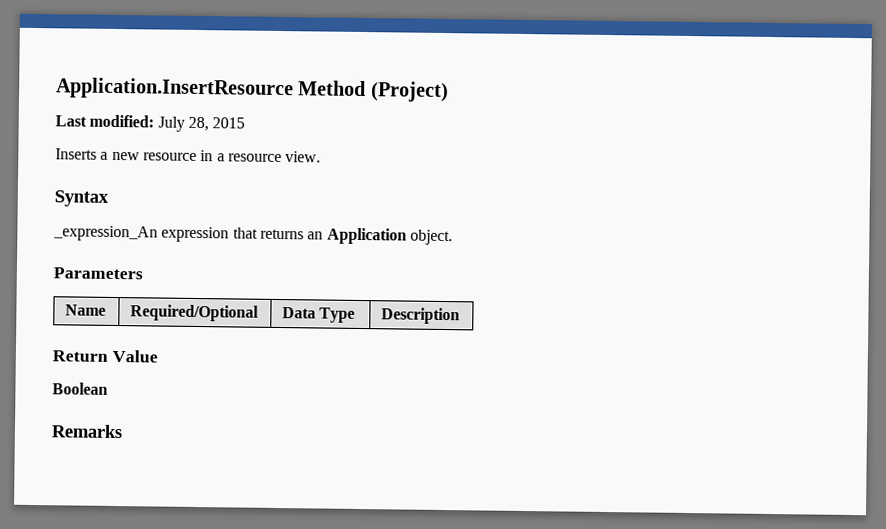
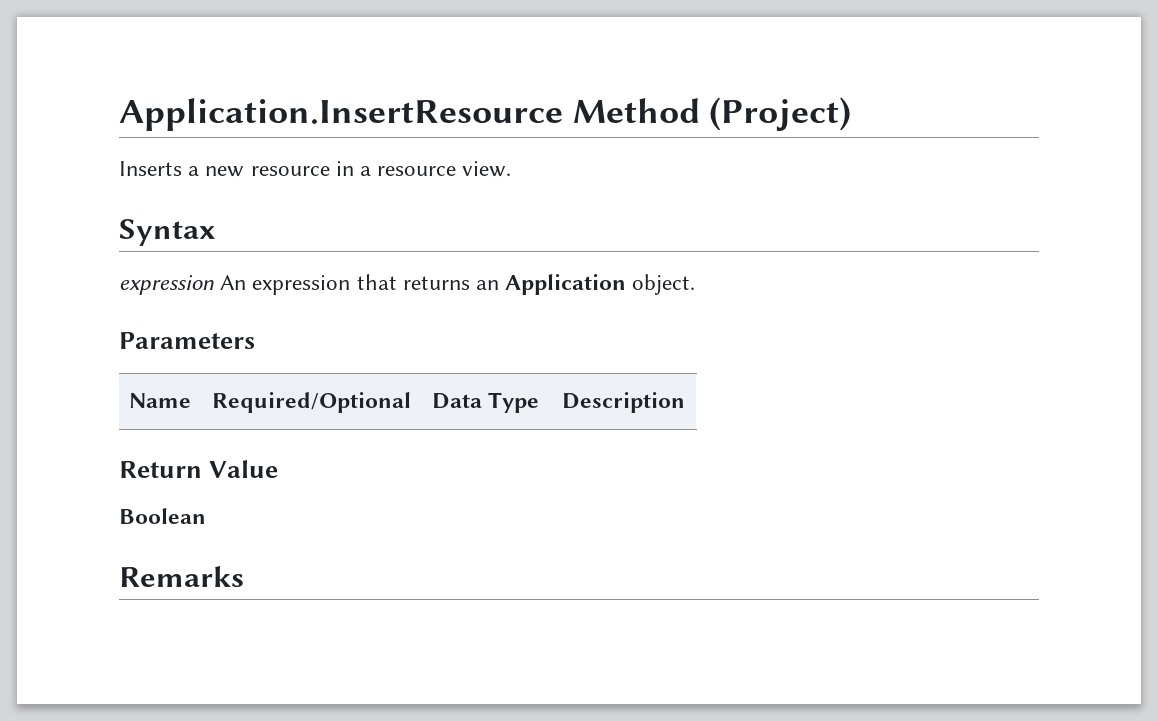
[55,114,246,132] // Last modified: July 28, 2015 -> (852, 114) none
[53,225,158,242] _expression_An -> [119,275,247,295] expression An

